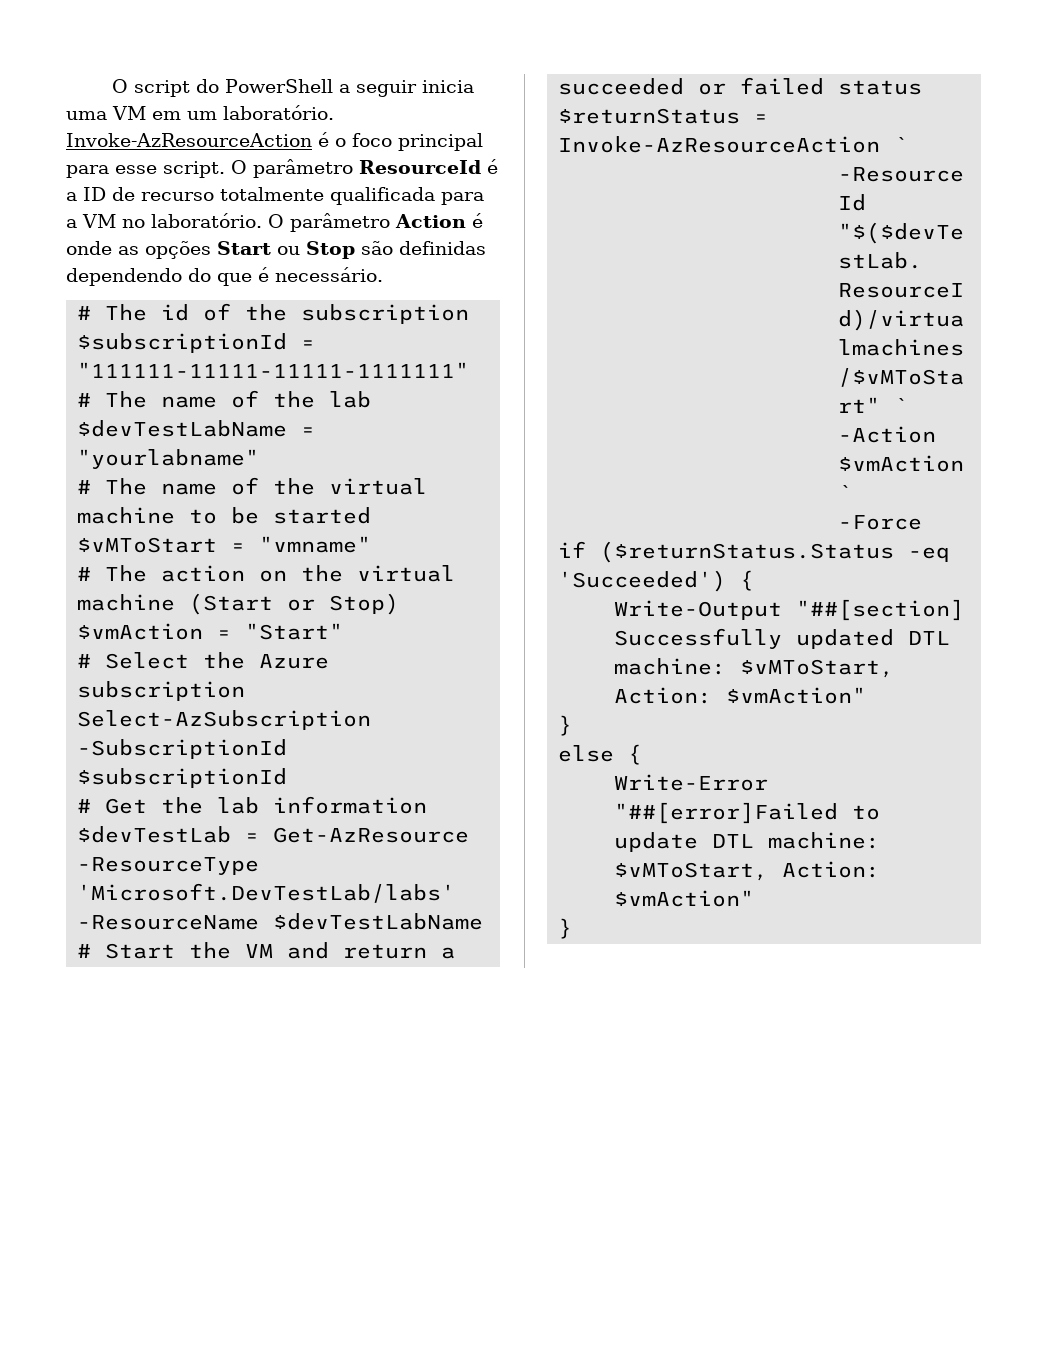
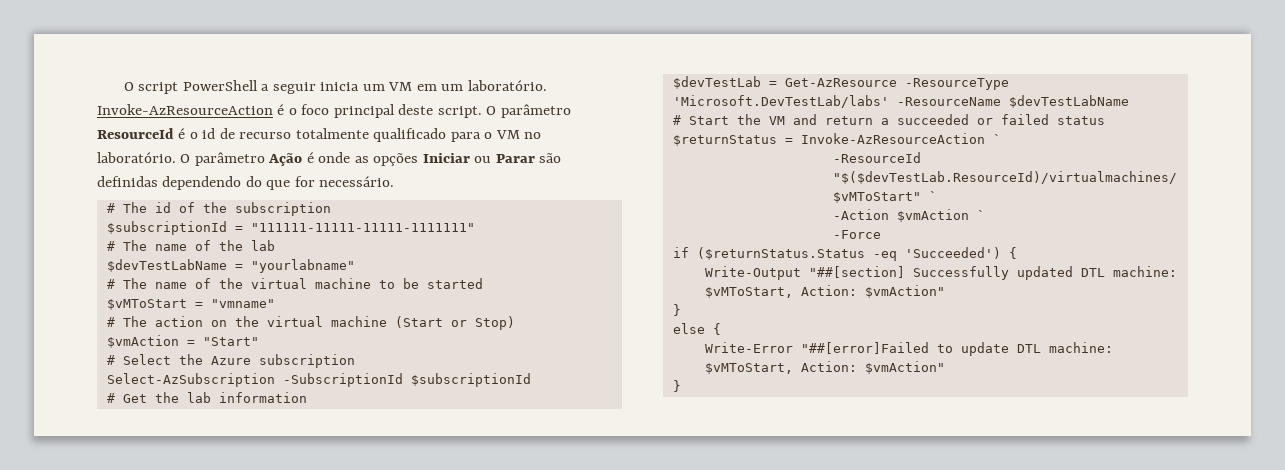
[195,79,219,93] do -> (179, 88) none
[66,111,107,120] uma -> [362,84,385,91] um
[66,165,157,178] para esse -> [398,104,434,115] deste
[66,187,106,201] a ID -> [189,128,216,139] o id
[330,187,484,205] [66,219,77,228] qualificada para a -> [373,128,493,142] qualificado para o
[395,214,466,228] Action -> [268,153,303,166] Ação
[217,241,355,259] Start ou Stop -> [422,153,535,163] Iniciar ou Parar
[258,267,269,282] é -> [294,176,315,187] for

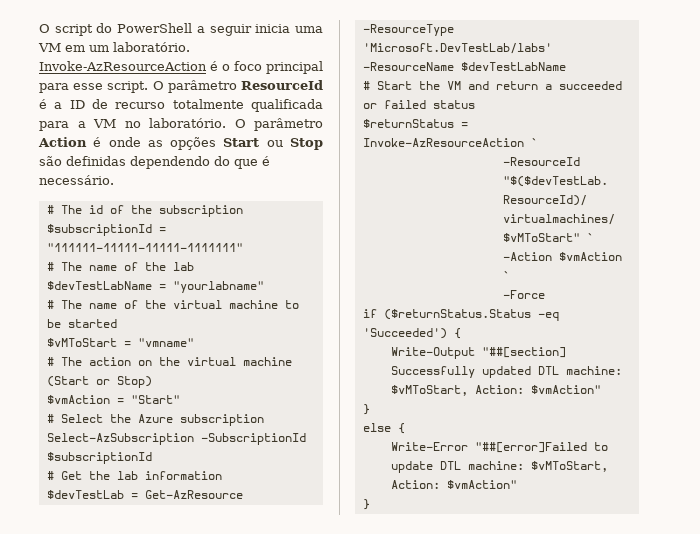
(179, 88) none -> [96,23,113,33] do
[362,84,385,91] um -> [295,26,323,33] uma
[398,104,434,115] deste -> [39,83,104,93] para esse
[189,128,216,139] o id -> [54,100,85,109] a ID
[373,128,493,142] qualificado para o -> [251,99,323,112] [39,121,86,131] qualificada para a
[268,153,303,166] Ação -> [38,137,87,147] Action
[422,153,535,163] Iniciar ou Parar -> [223,138,323,150] Start ou Stop
[294,176,315,187] for -> [262,156,270,166] é

